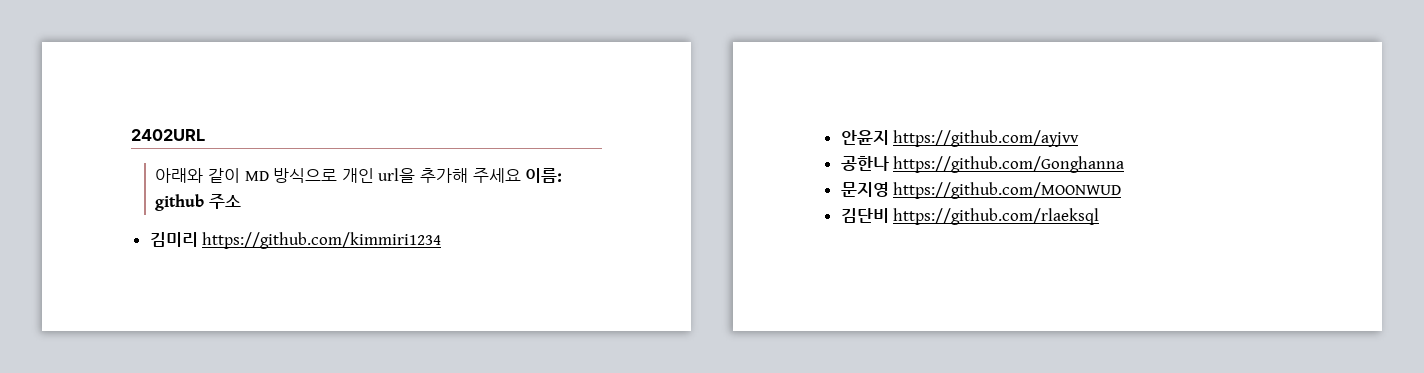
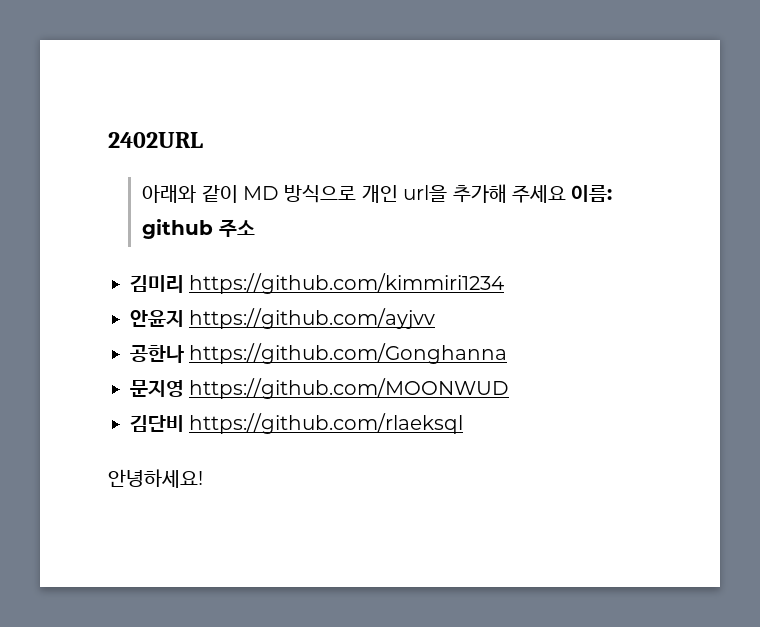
(1100, 216) none -> [108,469,203,488] // 안녕하세요!

